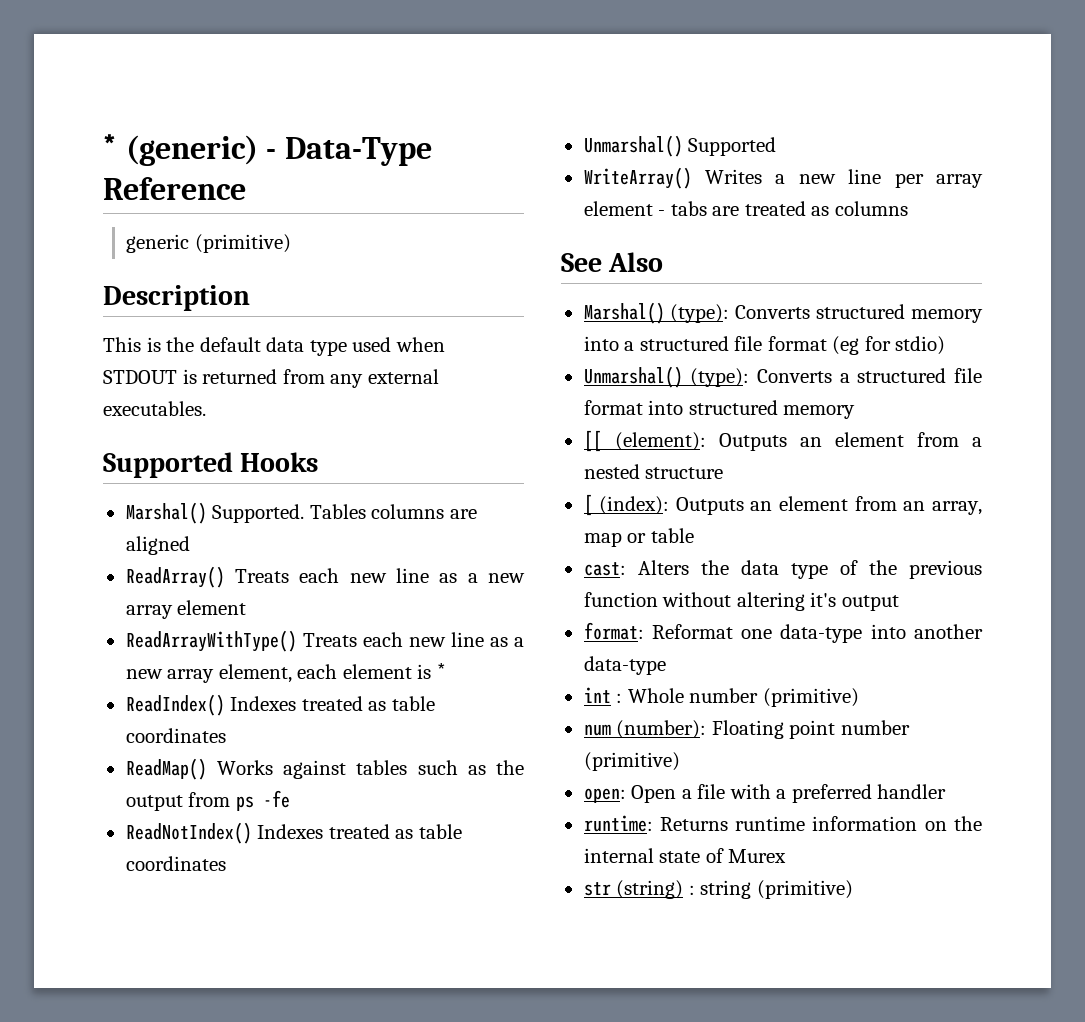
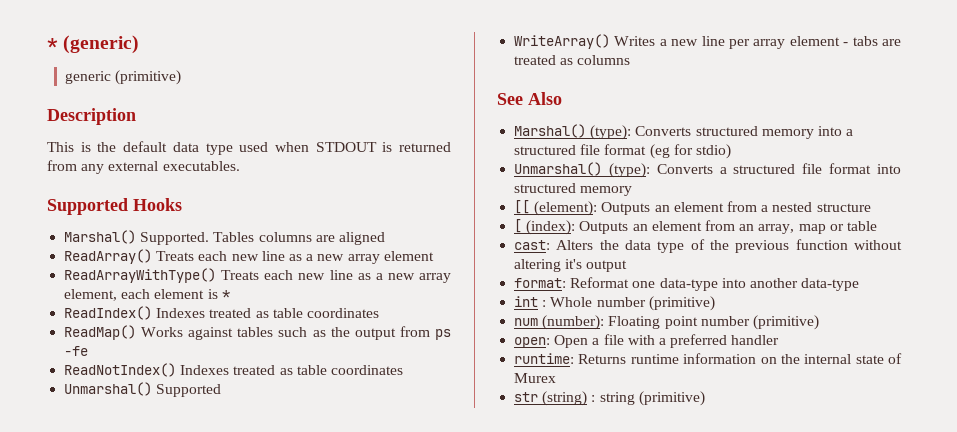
[266,137,432,166] [103,177,246,200] - Data-Type Reference -> (140, 44) none

